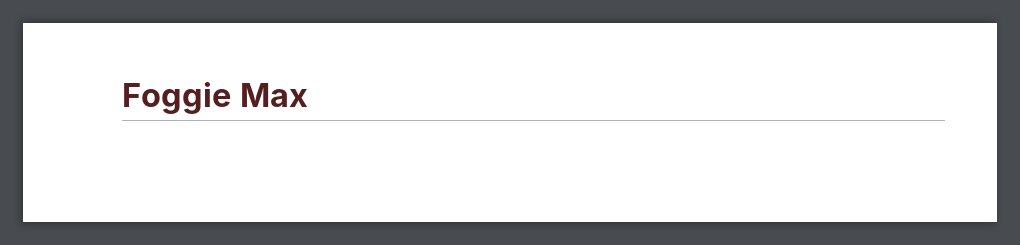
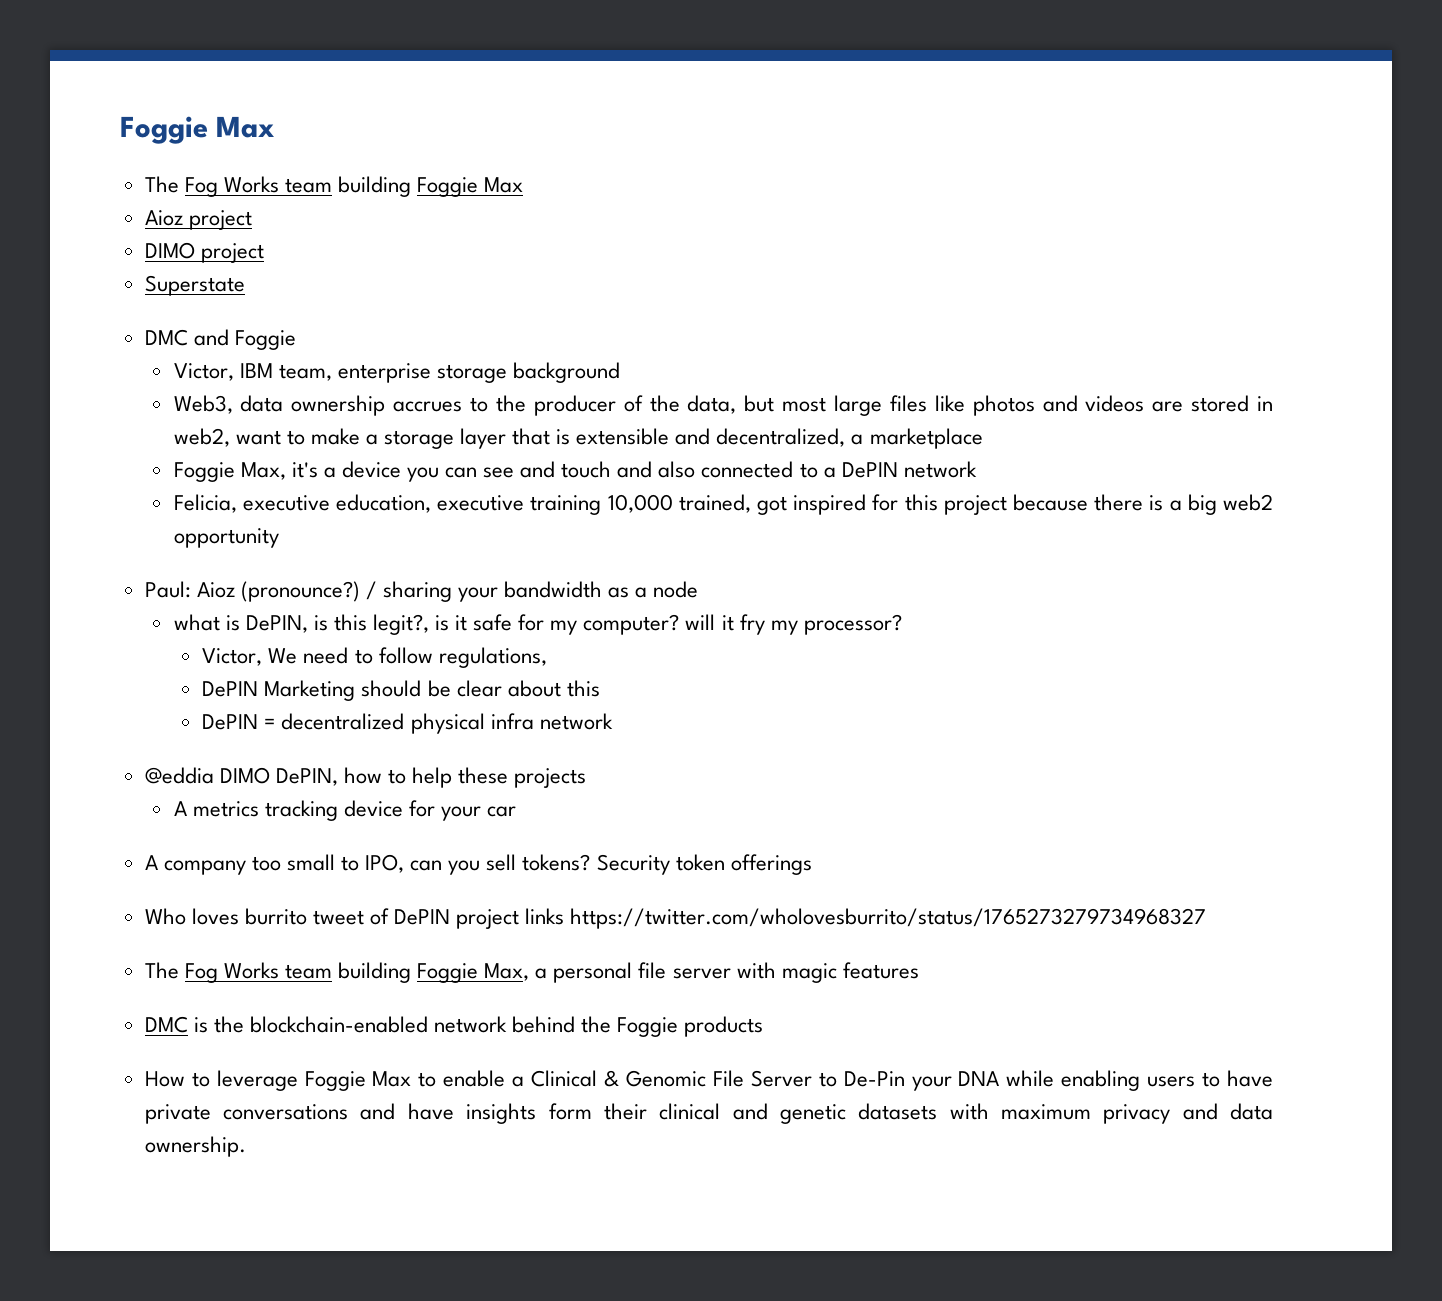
[122,82,308,114] Foggie Max -> [120,116,276,144] [144,176,524,197] [144,210,252,230] [144,242,264,263] [144,275,245,296] [144,329,296,350] [173,362,620,383] [173,395,1274,416] [173,428,983,449] [173,461,977,482] [173,494,1273,515] [173,528,279,548] [144,581,699,602] [173,614,902,635] [202,647,547,668] [202,680,600,701] [202,713,613,734] [144,767,587,788] [173,800,516,821] [144,854,812,875] [144,908,1207,929] [144,962,919,983] [144,1016,764,1037] [144,1070,1273,1091] [144,1103,1273,1124] [144,1136,246,1157] Foggie Max // The Fog Works team building Foggie Max // Aioz project // DIMO project // Superstate // DMC and Foggie // Victor, IBM team, enterprise storage background // Web3, data ownership accrues to the producer of the data, but most large files like photos and videos are stored in web2, want to make a storage layer that is extensible and decentralized, a marketplace // Foggie Max, it's a device you can see and touch and also connected to a DePIN network // Felicia, executive education, executive training 10,000 trained, got inspired for this project because there is a big web2 opportunity // Paul: Aioz (pronounce?) / sharing your bandwidth as a node // what is DePIN, is this legit?, is it safe for my computer? will it fry my processor? // Victor, We need to follow regulations, // DePIN Marketing should be clear about this // DePIN = decentralized physical infra network // @eddia DIMO DePIN, how to help these projects // A metrics tracking device for your car // A company too small to IPO, can you sell tokens? Security token offerings // Who loves burrito tweet of DePIN project links https://twitter.com/wholovesburrito/status/1765273279734968327 // The Fog Works team building Foggie Max, a personal file server with magic features // DMC is the blockchain-enabled network behind the Foggie products // How to leverage Foggie Max to enable a Clinical & Genomic File Server to De-Pin your DNA while enabling users to have private conversations and have insights form their clinical and genetic datasets with maximum privacy and data ownership.

